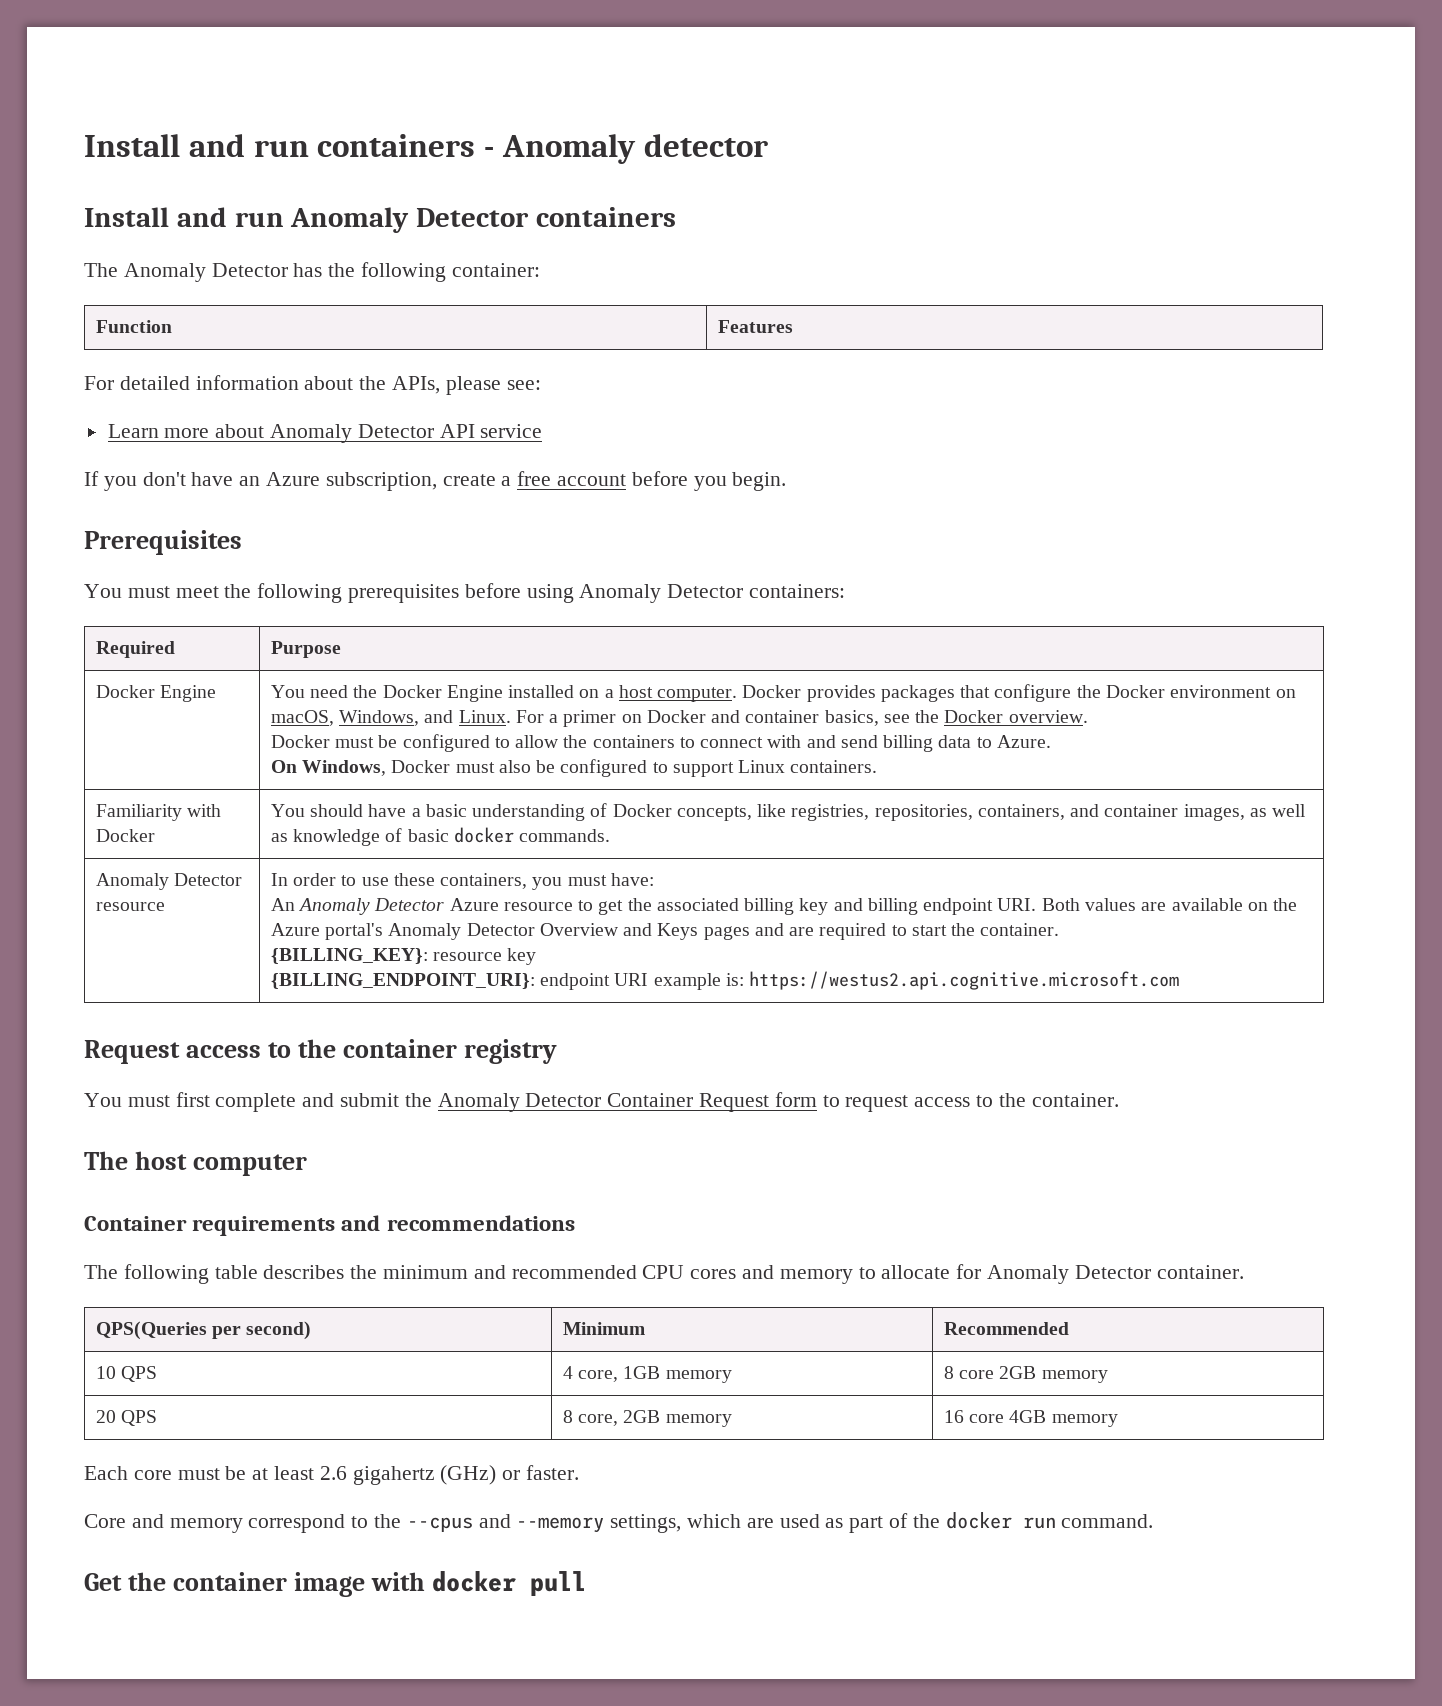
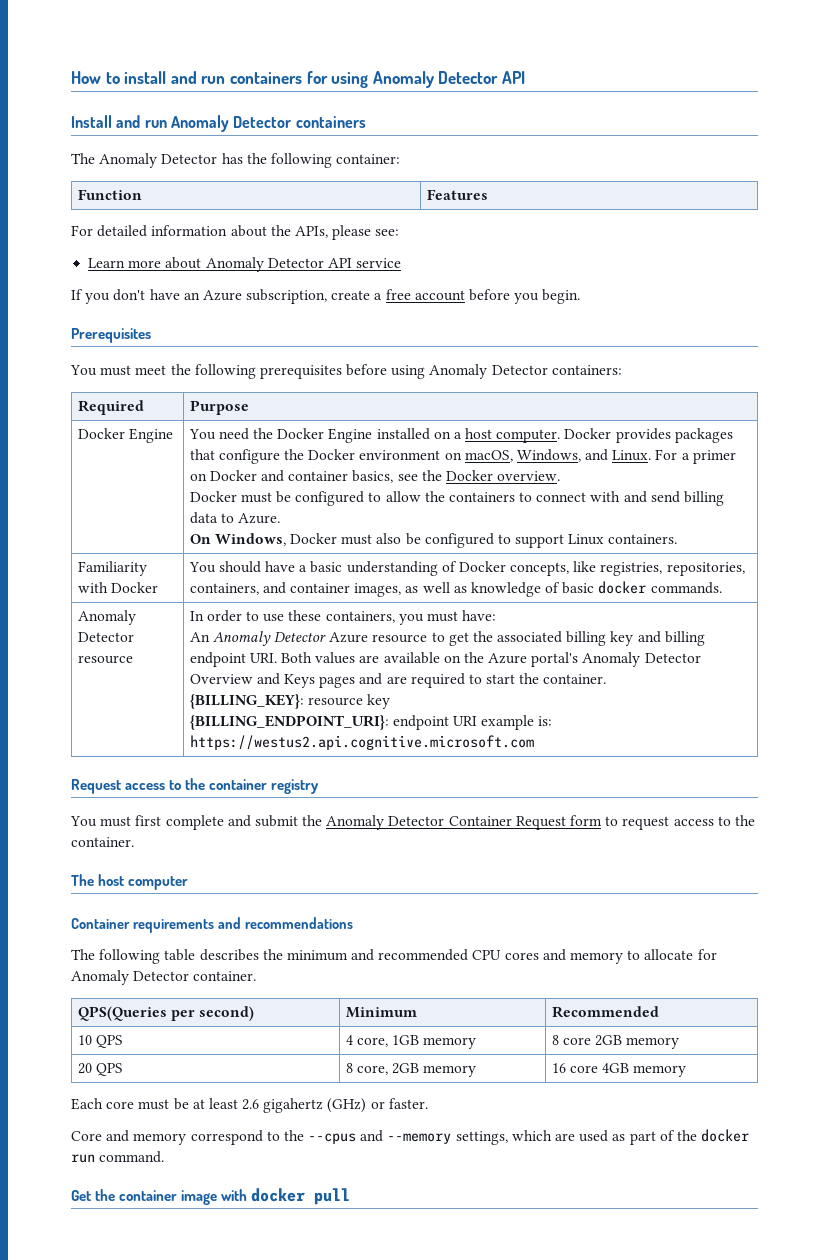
[84,134,768,164] Install and run containers - Anomaly detector -> [71,71,525,88] How to install and run containers for using Anomaly Detector API

